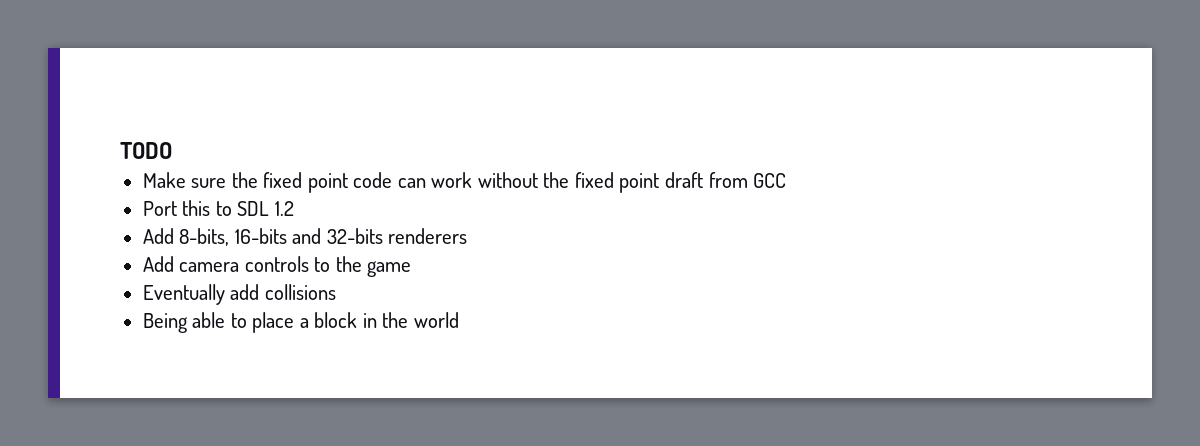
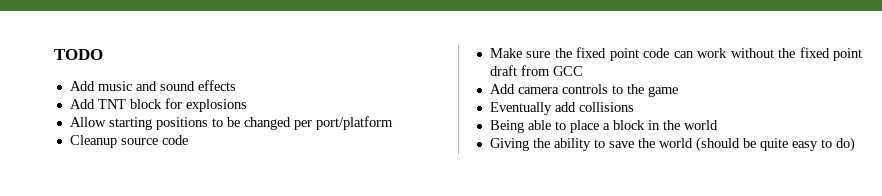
(172, 150) none -> [69,80,236,91] [69,98,247,112] [69,116,393,130] [69,135,188,148] // Add music and sound effects // Add TNT block for explosions // Allow starting positions to be changed per port/platform // Cleanup source code
[142,200,294,216] [142,228,468,246] // Port this to SDL 1.2 // Add 8-bits, 16-bits and 32-bits renderers -> (583, 71) none
(459, 320) none -> [489,137,855,152] // Giving the ability to save the world (should be quite easy to do)

